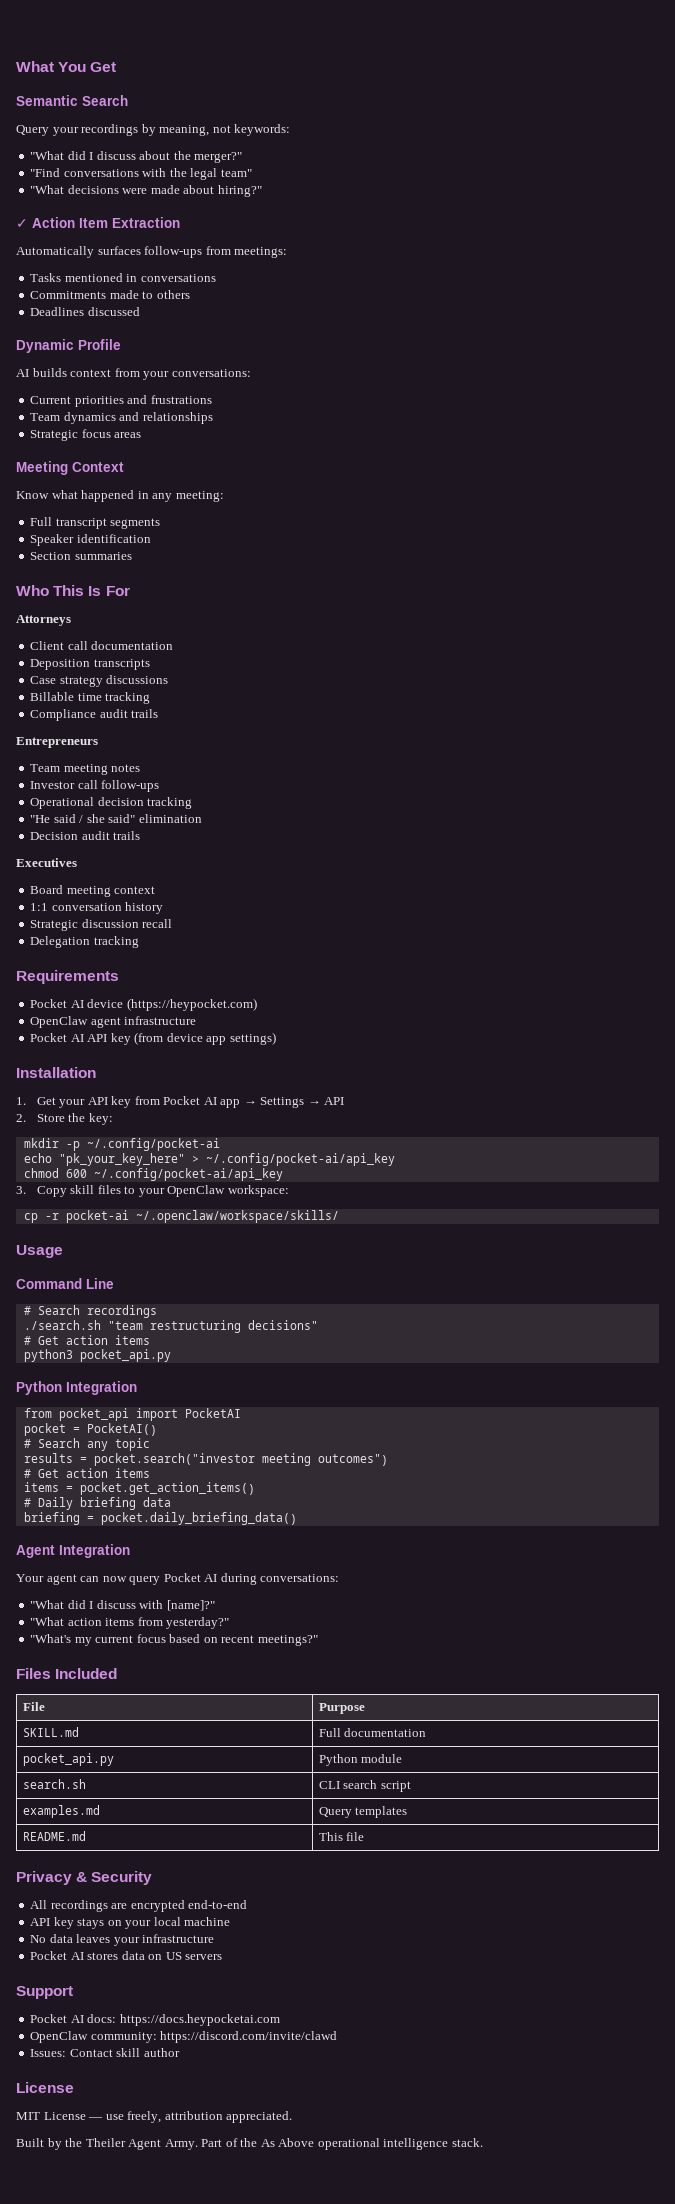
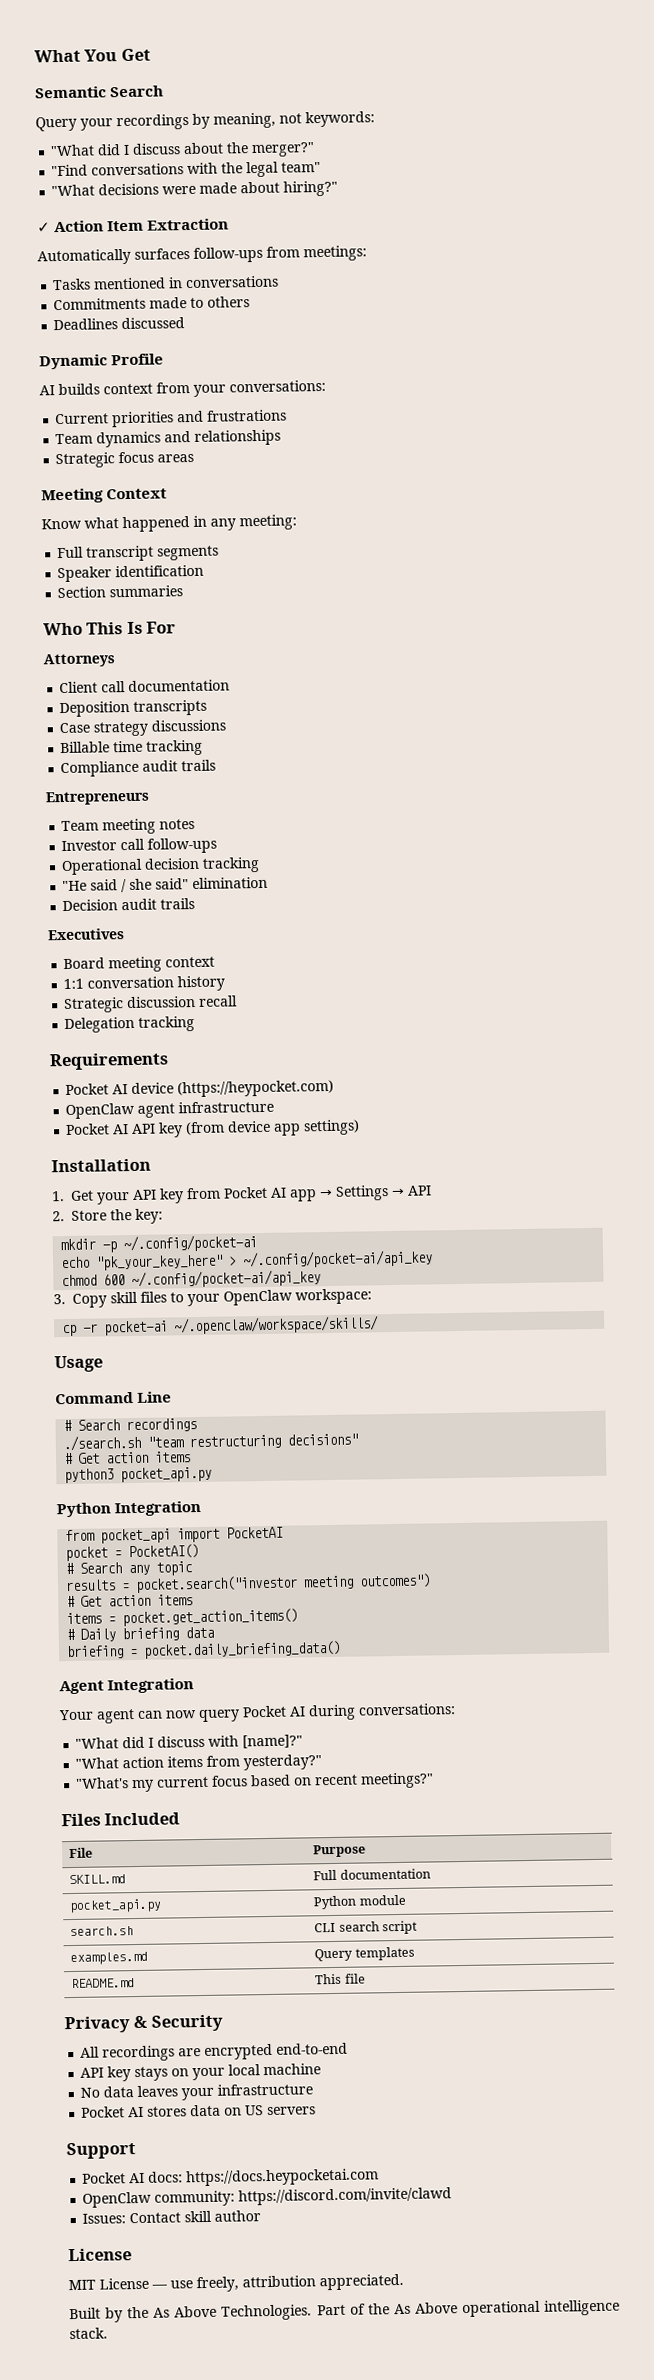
[85,2138,198,2150] Theiler Agent Army. -> [153,2304,313,2321] As Above Technologies.

